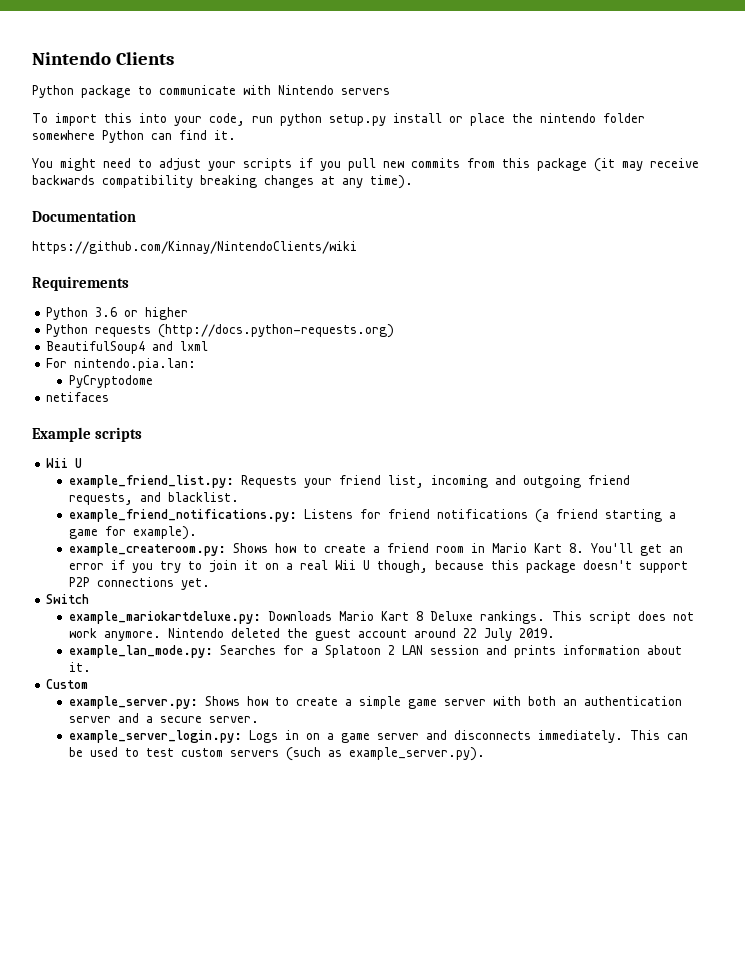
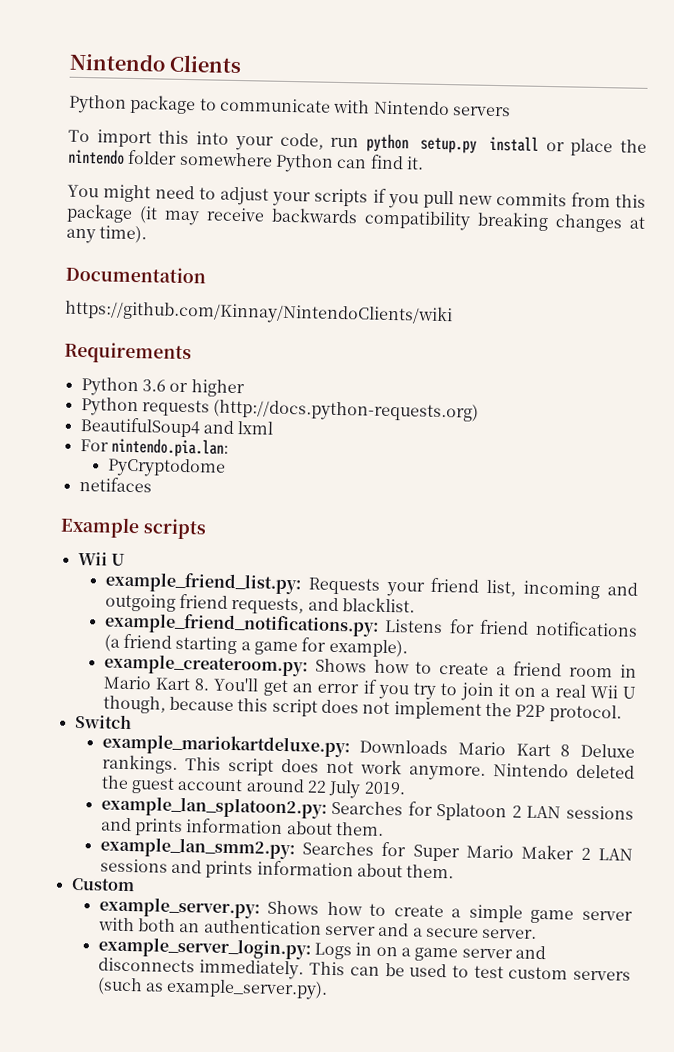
[525,560,688,573] [68,577,210,590] package doesn't support P2P connections yet. -> [271,698,622,723] script does not implement the P2P protocol.
[68,645,318,658] example_lan_mode.py: Searches for a -> [100,795,433,819] example_lan_splatoon2.py: Searches for
[429,645,682,658] [68,662,91,672] session and prints information about it. -> [566,805,634,820] [100,817,385,837] [99,836,633,862] [99,858,455,879] sessions and prints information about them. // example_lan_smm2.py: Searches for Super Mario Maker 2 LAN sessions and prints information about them.

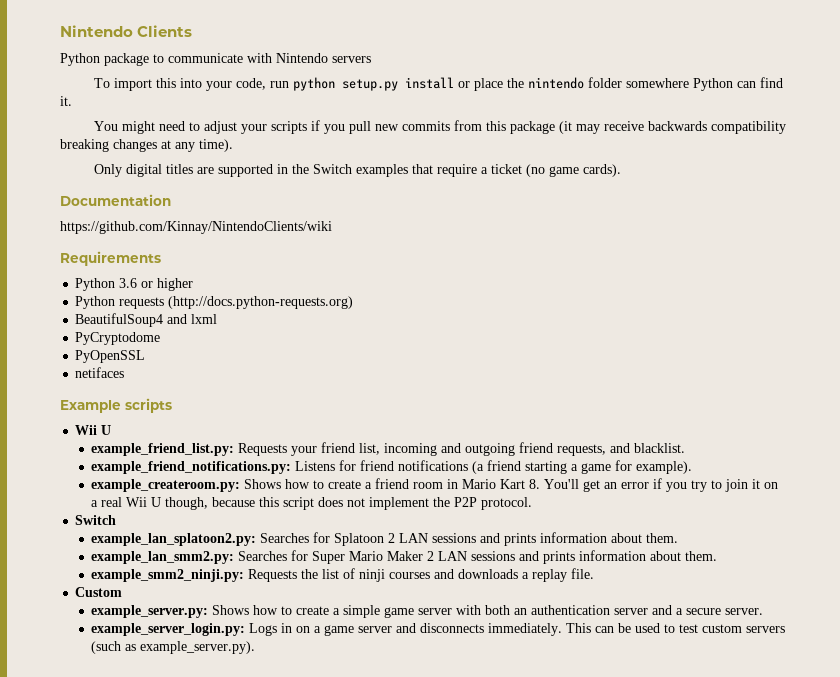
(148, 234) none -> [93,164,621,177] // Only digital titles are supported in the Switch examples that require a ticket (no game cards).
[79,437,229,458] [106,457,226,478] For nintendo.pia.lan: // PyCryptodome -> [75,332,161,345] [75,350,146,363] PyCryptodome // PyOpenSSL
[101,733,636,758] [101,754,635,781] [100,775,406,799] // example_mariokartdeluxe.py: Downloads Mario Kart 8 Deluxe rankings. This script does not work anymore. Nintendo deleted the guest account around 22 July 2019. -> (117, 520) none
(455, 871) none -> [91,568,595,582] // example_smm2_ninji.py: Requests the list of ninji courses and downloads a replay file.

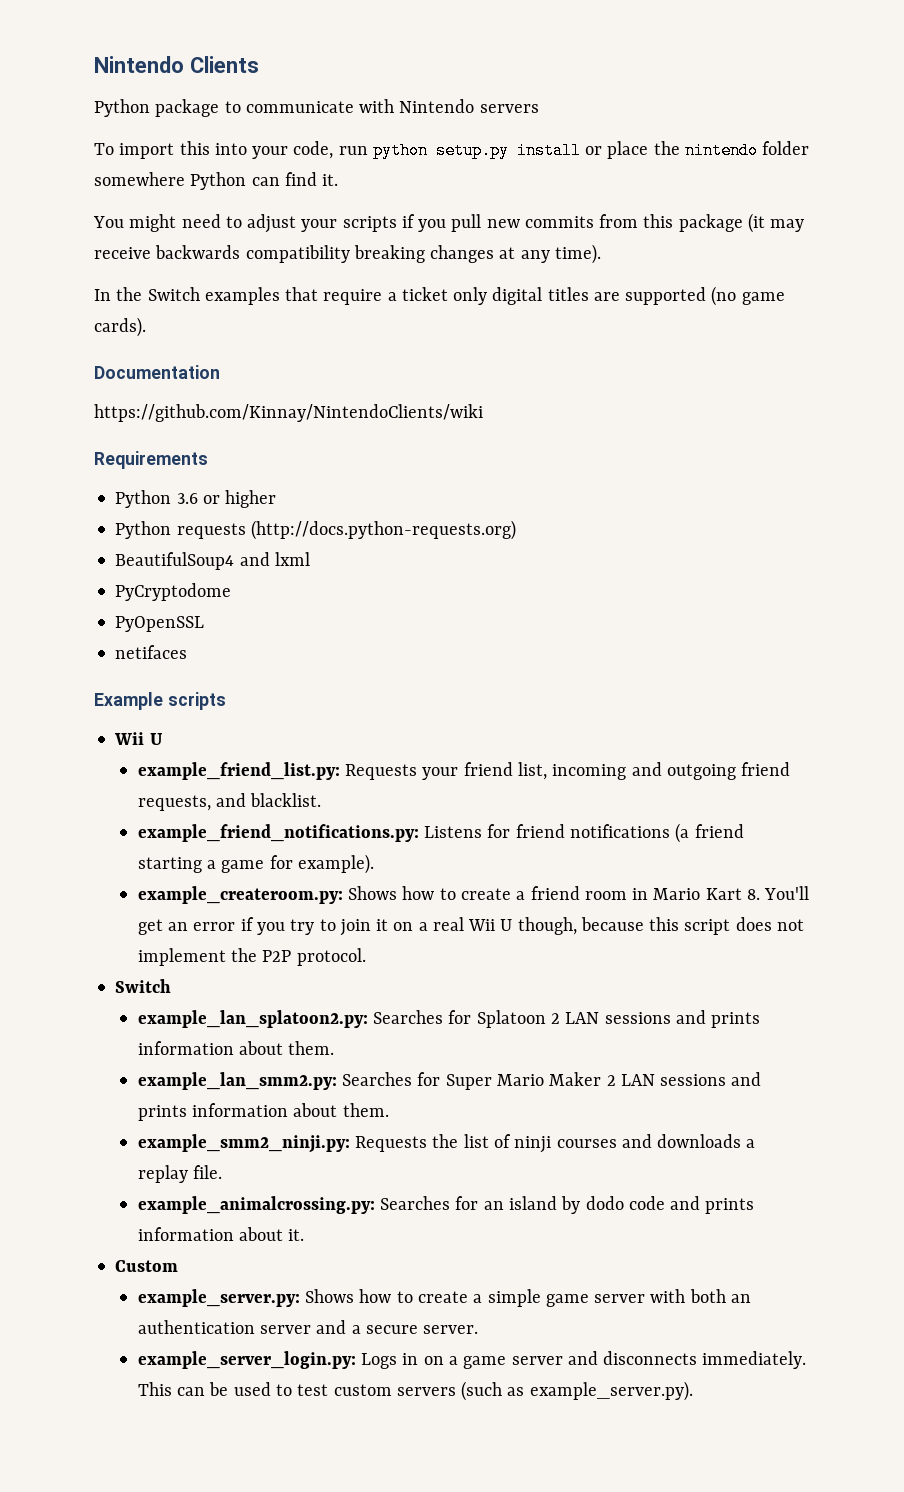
[93,164,288,177] Only digital titles are supported in -> [94,289,111,301] In
(522, 169) none -> [453,287,707,305] only digital titles are supported
(595, 573) none -> [137,1196,755,1214] [137,1227,305,1241] // example_animalcrossing.py: Searches for an island by dodo code and prints information about it.

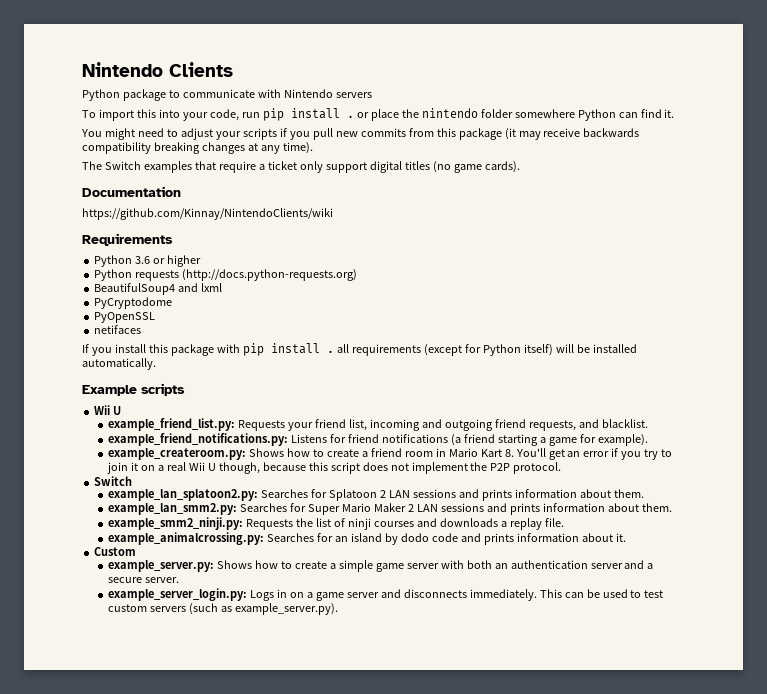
[372,142,581,159] python setup.py install -> [262,108,354,121] pip install .
[94,287,143,301] In the -> [82,161,102,170] The
(488, 296) none -> [325,162,367,173] support
[593,287,707,305] are supported -> (430, 165) none
(188, 652) none -> [82,343,637,356] [82,358,156,370] // If you install this package with pip install . all requirements (except for Python itself) will be installed automatically.

